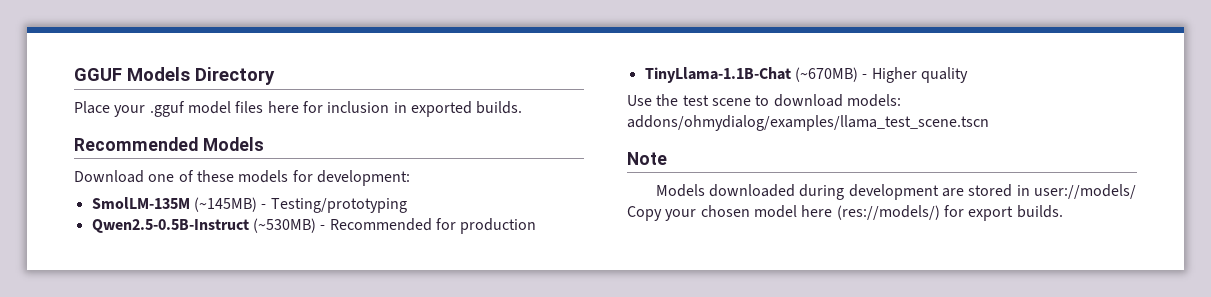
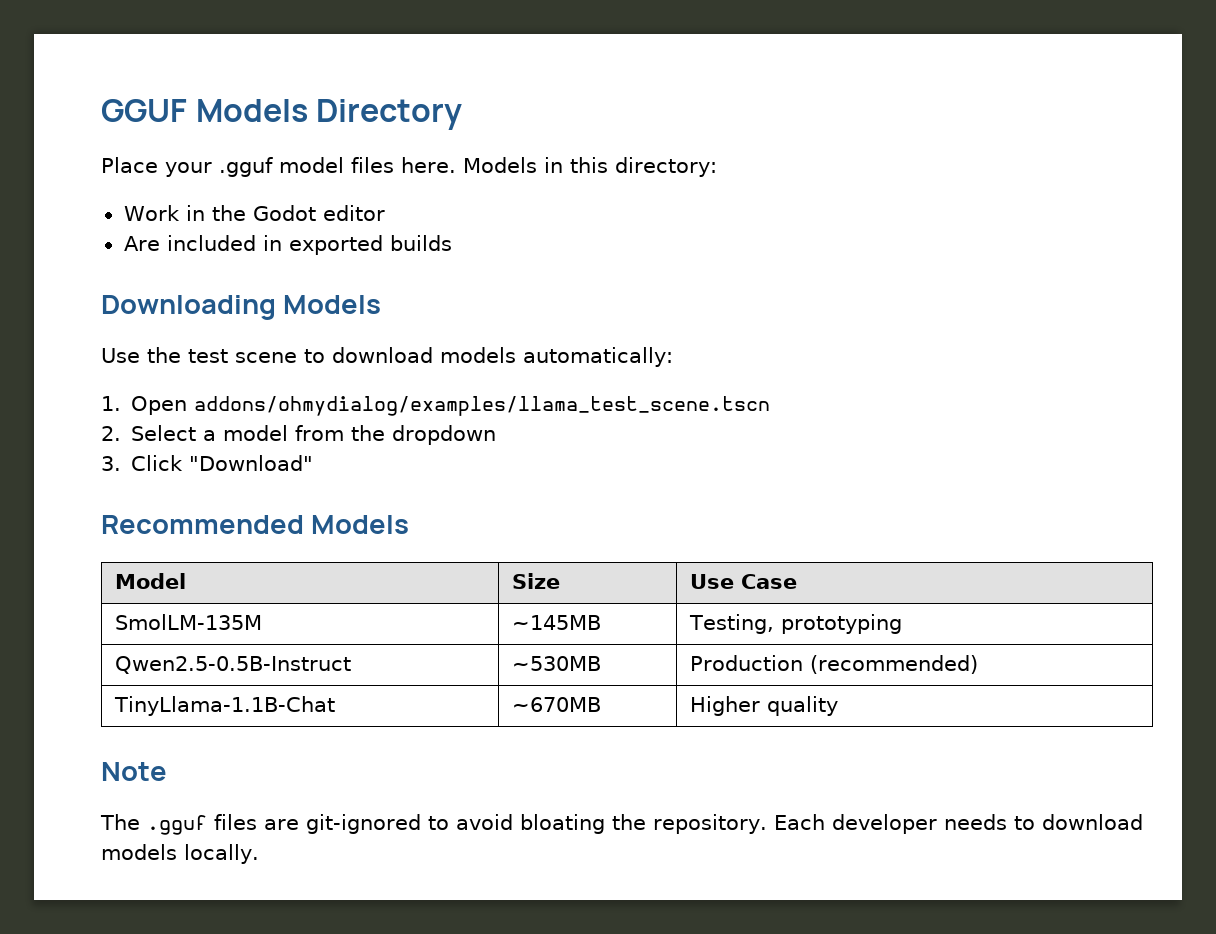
[267,101,523,117] [74,137,264,151] [74,170,410,186] [91,197,407,213] [91,218,537,234] [644,67,968,83] here for inclusion in exported builds. // Recommended Models // Download one of these models for development: // SmolLM-135M (~145MB) - Testing/prototyping // Qwen2.5-0.5B-Instruct (~530MB) - Recommended for production // TinyLlama-1.1B-Chat (~670MB) - Higher quality -> [401,157,717,177] [123,205,385,221] [123,235,452,255] [101,295,382,320] here. Models in this directory: // Work in the Godot editor // Are included in exported builds // Downloading Models
[846,94,901,107] [627,115,989,131] [627,152,667,165] [655,184,1137,200] [627,205,1063,221] models: addons/ohmydialog/examples/llama_test_scene.tscn // Note // Models downloaded during development are stored in user://models/ Copy your chosen model here (res://models/) for export builds. -> [440,347,673,367] [101,396,771,416] [101,425,497,445] [101,455,314,471] [101,515,410,534] [115,573,187,589] [512,573,561,589] [690,574,798,589] [115,614,263,630] [512,615,602,630] [689,614,903,634] [115,656,352,674] [512,656,602,671] [690,655,979,674] [114,696,336,716] [512,697,602,712] [690,696,839,716] [101,762,167,781] [100,814,1143,835] [101,844,259,864] models automatically: // 1. Open addons/ohmydialog/examples/llama_test_scene.tscn // 2. Select a model from the dropdown // 3. Click "Download" // Recommended Models // Model | Size | Use Case // SmolLM-135M | ~145MB | Testing, prototyping // Qwen2.5-0.5B-Instruct | ~530MB | Production (recommended) // TinyLlama-1.1B-Chat | ~670MB | Higher quality // Note // The .gguf files are git-ignored to avoid bloating the repository. Each developer needs to download models locally.

